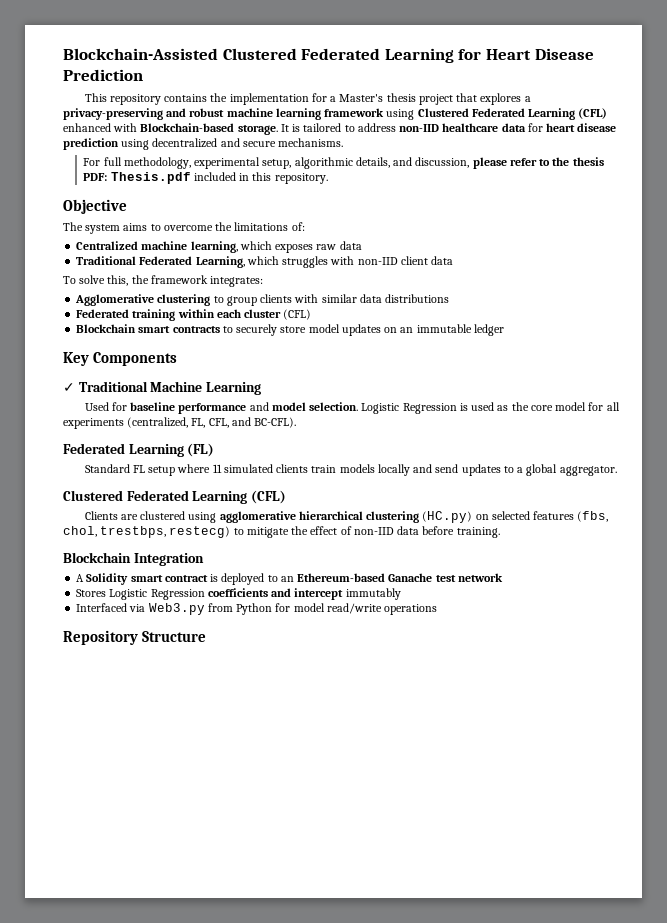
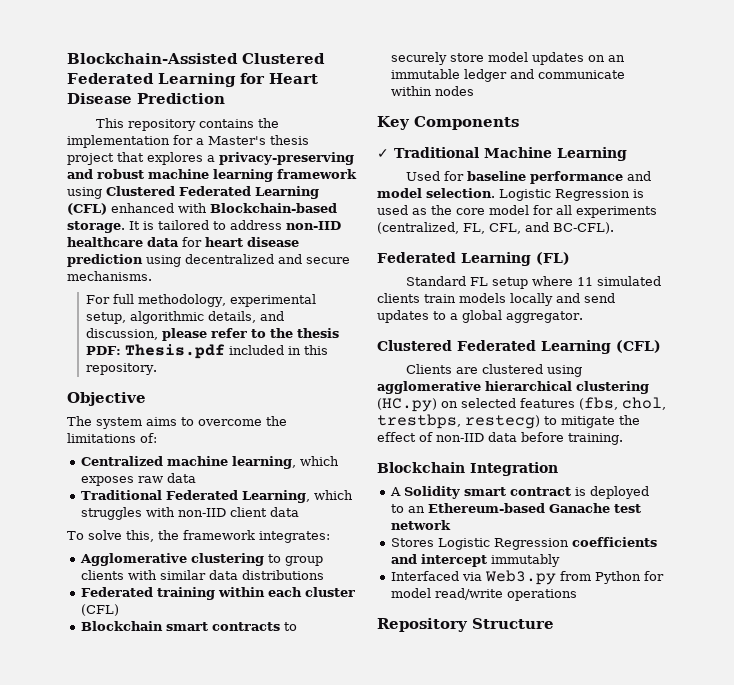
(504, 330) none -> [510,69,626,79] [391,86,475,96] and communicate within nodes

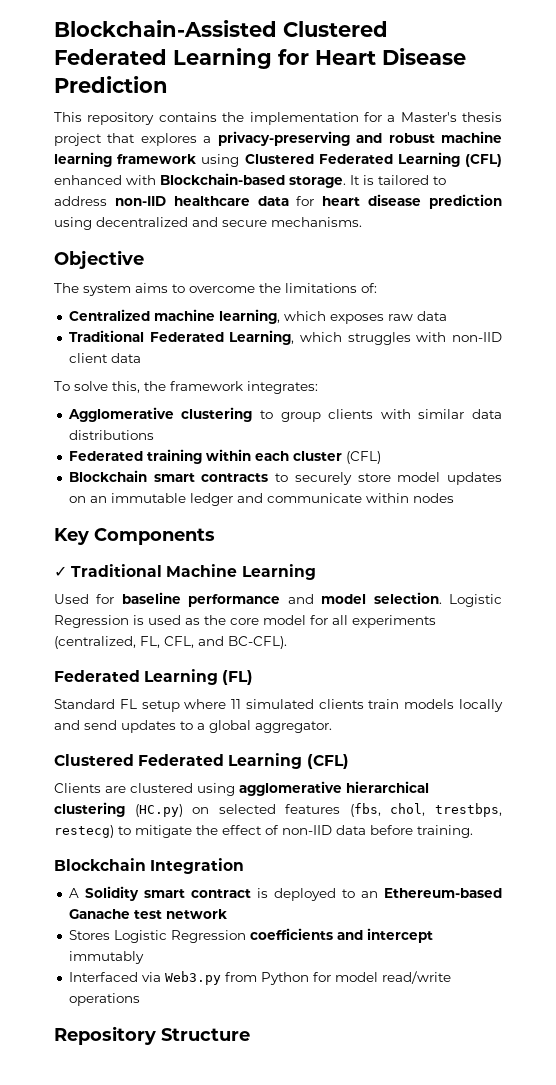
[85,294,316,307] [85,311,284,324] [85,328,339,341] [85,344,328,359] [85,363,157,375] // For full methodology, experimental setup, algorithmic details, and discussion, please refer to the thesis PDF: Thesis.pdf included in this repository. -> (362, 222) none

